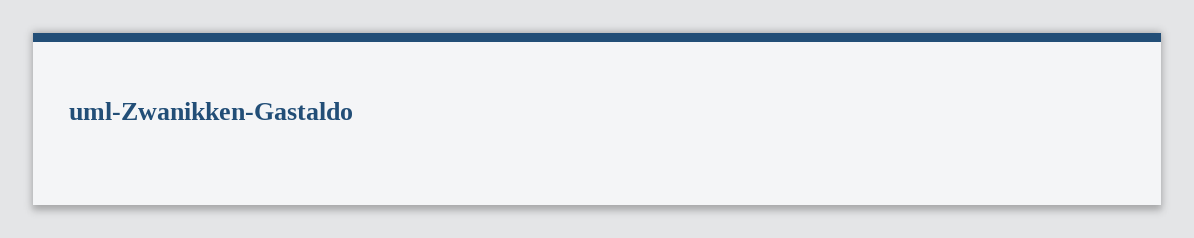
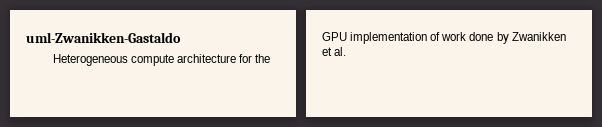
(353, 111) none -> [52,54,271,66] [322,32,566,44] [322,47,347,56] // Heterogeneous compute architecture for the GPU implementation of work done by Zwanikken et al.

